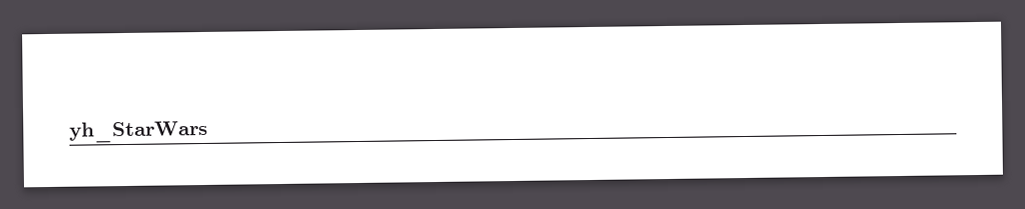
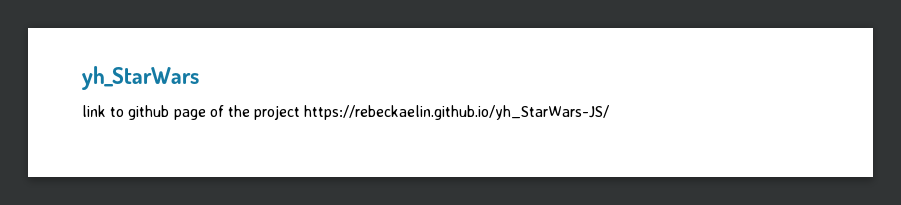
(208, 131) none -> [82,105,610,120] // link to github page of the project https://rebeckaelin.github.io/yh_StarWars-JS/

